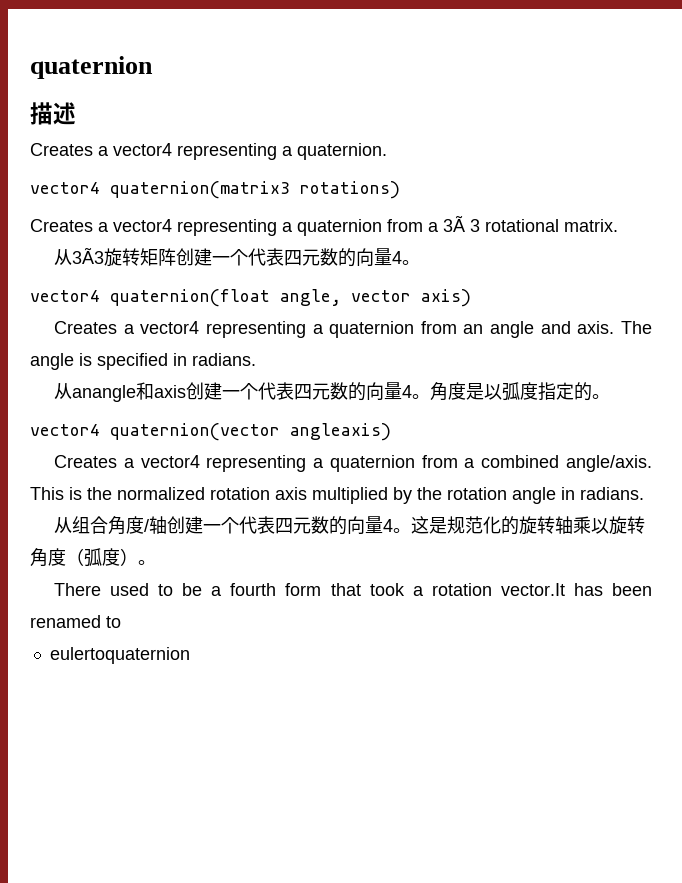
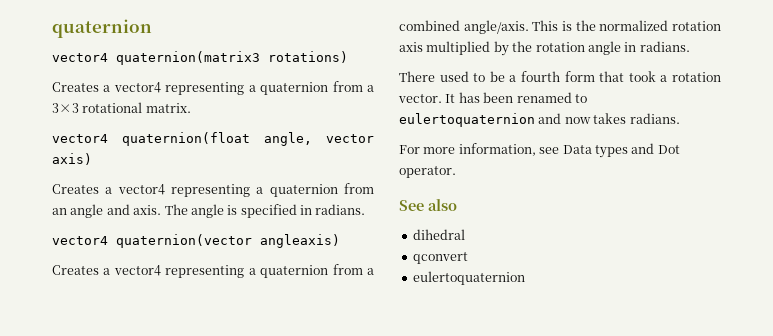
[30,56,153,79] [30,102,76,125] [30,143,387,160] quaternion // 描述 // Creates a vector4 representing a quaternion. -> [52,19,152,38] quaternion
[443,215,480,232] 3Ã 3 -> [52,103,79,113] 3×3
[53,247,420,267] // 从3Ã3旋转矩阵创建一个代表四元数的向量4。 -> (191, 108) none
[53,382,610,402] // 从anangle和axis创建一个代表四元数的向量4。角度是以弧度指定的。 -> (366, 209) none
[53,516,645,535] [30,548,156,567] // 从组合角度/轴创建一个代表四元数的向量4。这是规范化的旋转轴乘以旋转角度（弧度）。 -> (690, 46) none
[500,583,565,596] vector.It -> [398,94,456,103] vector. It
(121, 622) none -> [399,113,680,127] [399,143,680,158] [399,166,456,178] [399,199,457,211] [412,229,465,240] [412,252,468,264] eulertoquaternion and now takes radians. // For more information, see Data types and Dot operator. // See also // dihedral // qconvert

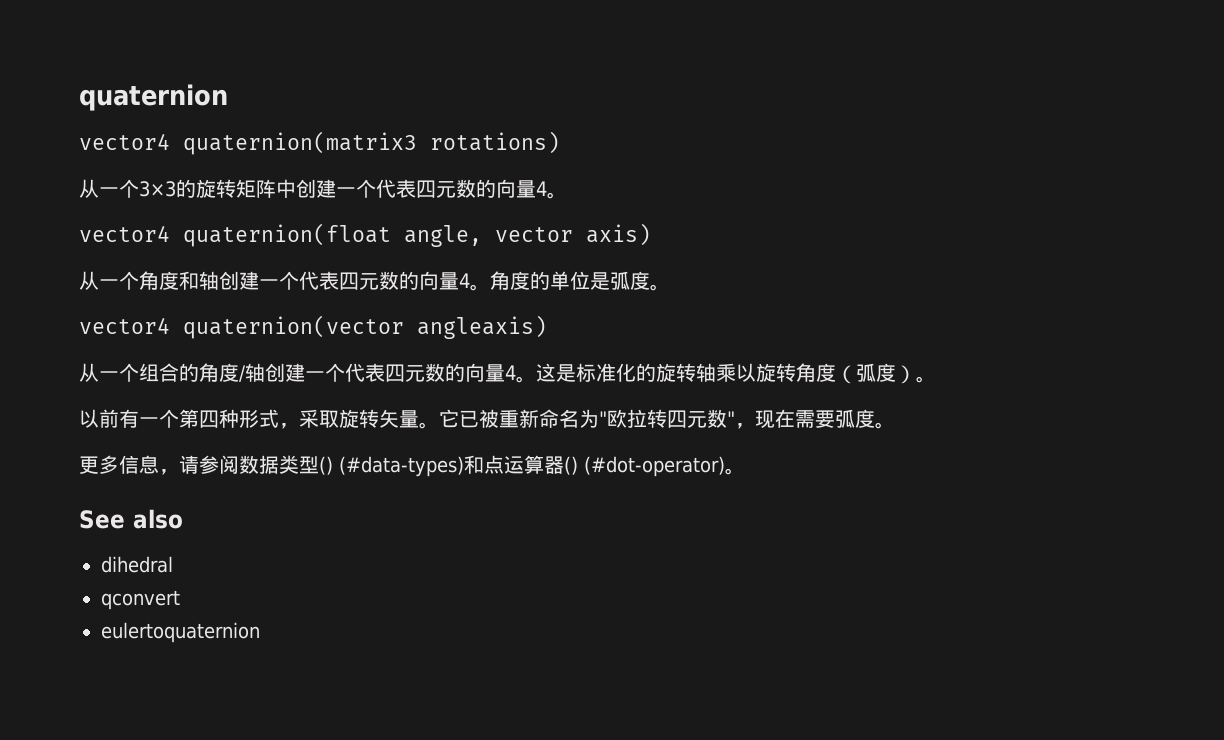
[52,81,374,95] [52,102,191,113] Creates a vector4 representing a quaternion from a 3×3 rotational matrix. -> [79,179,567,199] 从一个3×3的旋转矩阵中创建一个代表四元数的向量4。
[52,183,374,197] [52,204,366,218] [52,234,340,248] [52,264,374,278] [399,20,721,34] [399,41,690,56] [399,71,721,82] [398,92,587,103] [399,113,680,127] [399,143,680,158] [399,166,456,178] Creates a vector4 representing a quaternion from an angle and axis. The angle is specified in radians. // vector4 quaternion(vector angleaxis) // Creates a vector4 representing a quaternion from a combined angle/axis. This is the normalized rotation axis multiplied by the rotation angle in radians. // There used to be a fourth form that took a rotation vector. It has been renamed to eulertoquaternion and now takes radians. // For more information, see Data types and Dot operator. -> [79,271,670,291] [79,315,547,339] [79,363,936,384] [79,409,895,429] [79,455,745,477] 从一个角度和轴创建一个代表四元数的向量4。角度的单位是弧度。 // vector4 quaternion(vector angleaxis) // 从一个组合的角度/轴创建一个代表四元数的向量4。这是标准化的旋转轴乘以旋转角度（弧度）。 // 以前有一个第四种形式，采取旋转矢量。它已被重新命名为"欧拉转四元数"，现在需要弧度。 // 更多信息，请参阅数据类型() (#data-types)和点运算器() (#dot-operator)。

